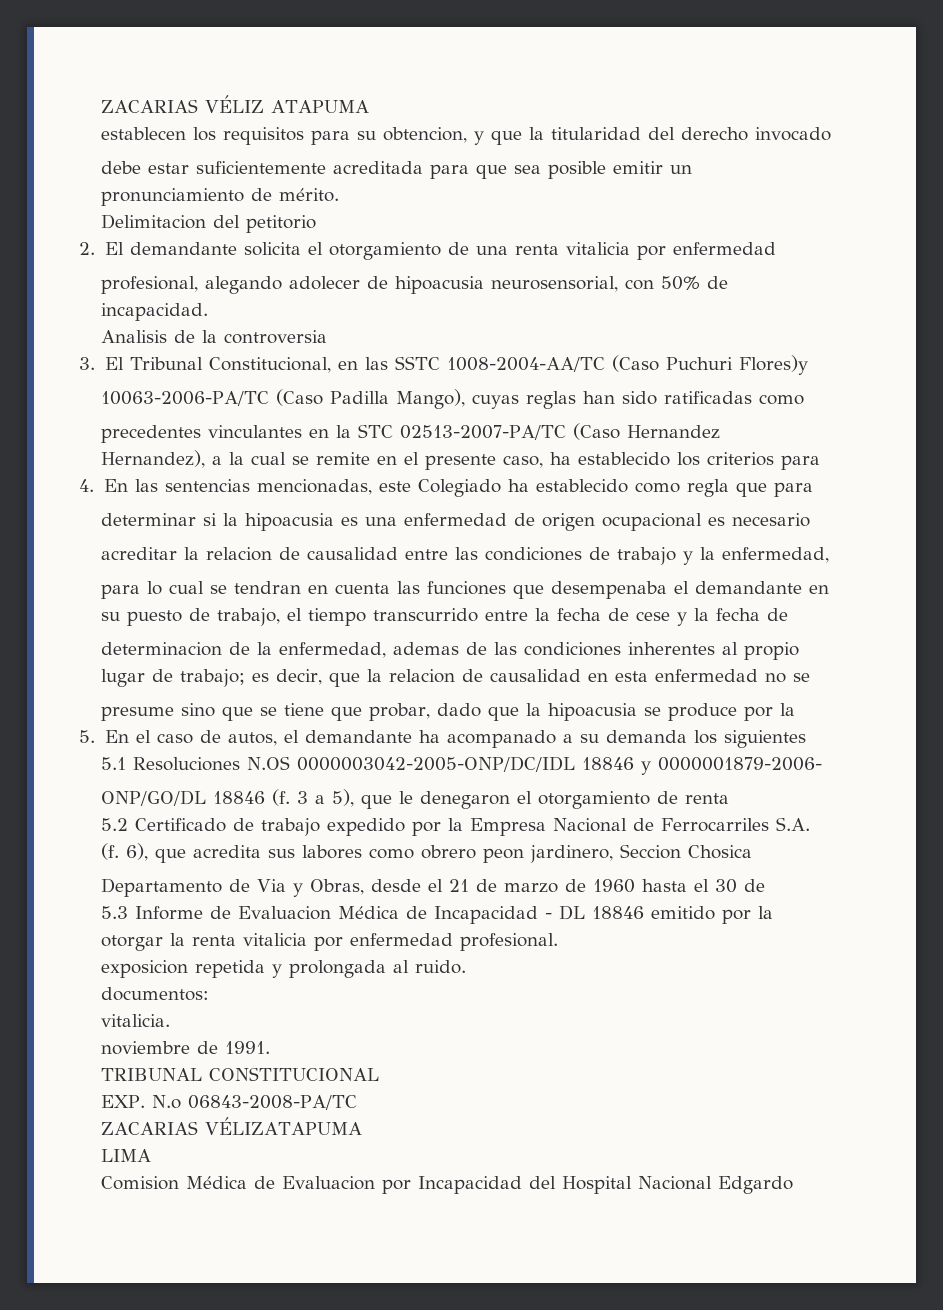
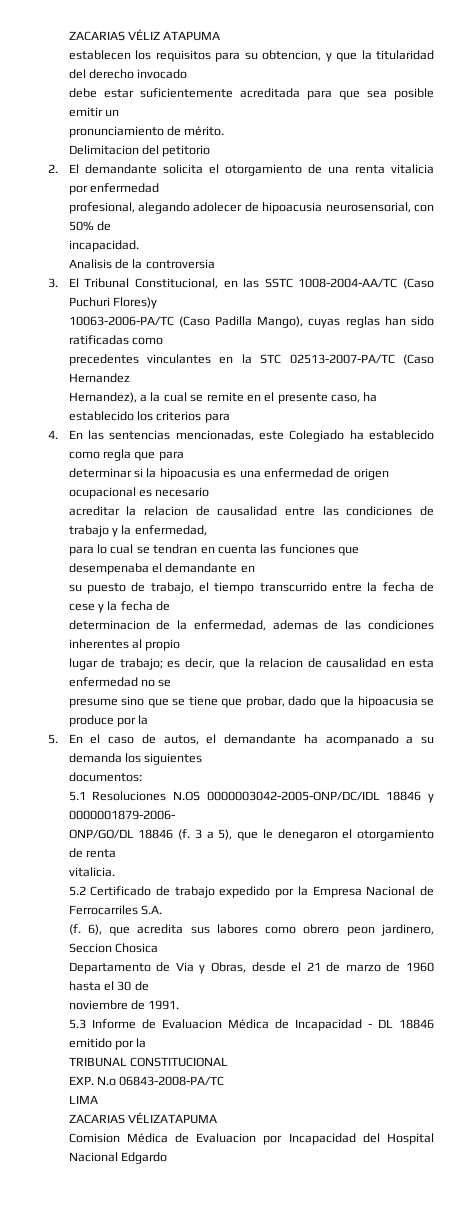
(806, 739) none -> [68,772,142,782] // documentos:
(729, 798) none -> [68,867,115,877] // vitalicia.
(765, 885) none -> [68,1000,180,1010] // noviembre de 1991.
[100,933,558,951] [100,960,466,978] [100,987,209,1001] [100,1014,170,1027] [100,1041,270,1055] // otorgar la renta vitalicia por enfermedad profesional. // exposicion repetida y prolongada al ruido. // documentos: // vitalicia. // noviembre de 1991. -> (147, 1043) none
(357, 1102) none -> [68,1095,98,1104] // LIMA
[100,1149,151,1162] // LIMA -> (218, 1118) none

